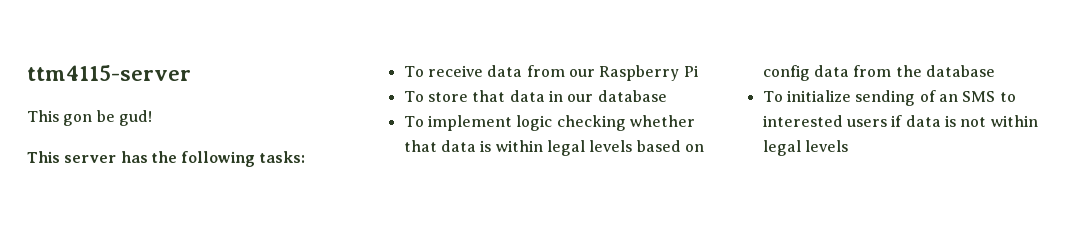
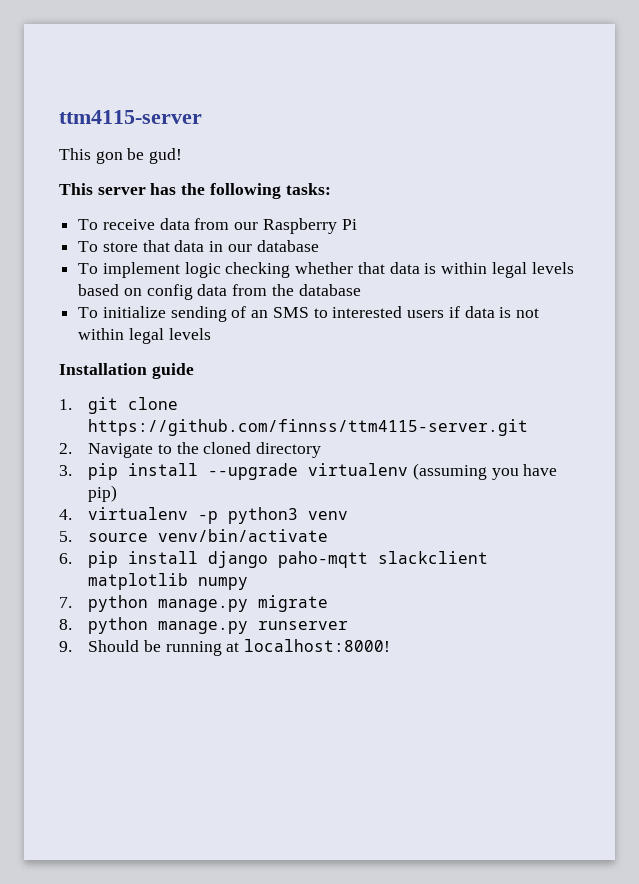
(848, 146) none -> [59,363,194,379] [59,397,179,414] [88,419,529,436] [59,442,322,458] [59,463,558,480] [88,485,118,502] [59,507,349,524] [59,529,329,542] [59,551,489,568] [88,573,249,590] [59,595,329,612] [59,617,349,634] [59,639,391,656] // Installation guide // 1. git clone https://github.com/finnss/ttm4115-server.git // 2. Navigate to the cloned directory // 3. pip install --upgrade virtualenv (assuming you have pip) // 4. virtualenv -p python3 venv // 5. source venv/bin/activate // 6. pip install django paho-mqtt slackclient matplotlib numpy // 7. python manage.py migrate // 8. python manage.py runserver // 9. Should be running at localhost:8000!

